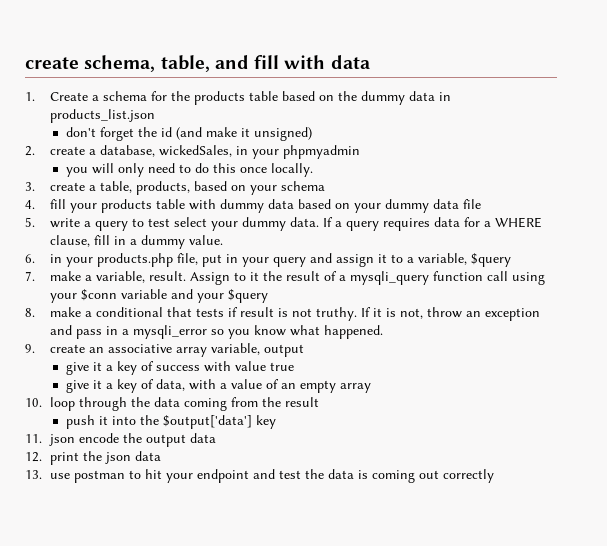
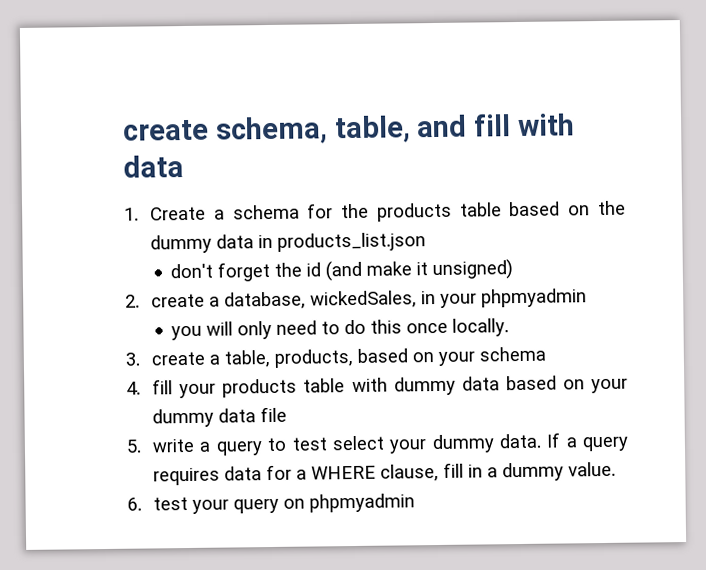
[50,253,512,267] [25,271,546,285] [50,289,269,303] [25,307,541,321] [50,325,384,339] [25,343,305,357] [65,361,294,375] [65,379,371,393] [25,397,320,411] [65,415,276,429] [25,433,217,447] [25,451,162,465] [25,469,495,483] in your products.php file, put in your query and assign it to a variable, $query // 7. make a variable, result. Assign to it the result of a mysqli_query function call using your $conn variable and your $query // 8. make a conditional that tests if result is not truthy. If it is not, throw an exception and pass in a mysqli_error so you know what happened. // 9. create an associative array variable, output // give it a key of success with value true // give it a key of data, with a value of an empty array // 10. loop through the data coming from the result // push it into the $output['data'] key // 11. json encode the output data // 12. print the json data // 13. use postman to hit your endpoint and test the data is coming out correctly -> [153,493,416,514] test your query on phpmyadmin

